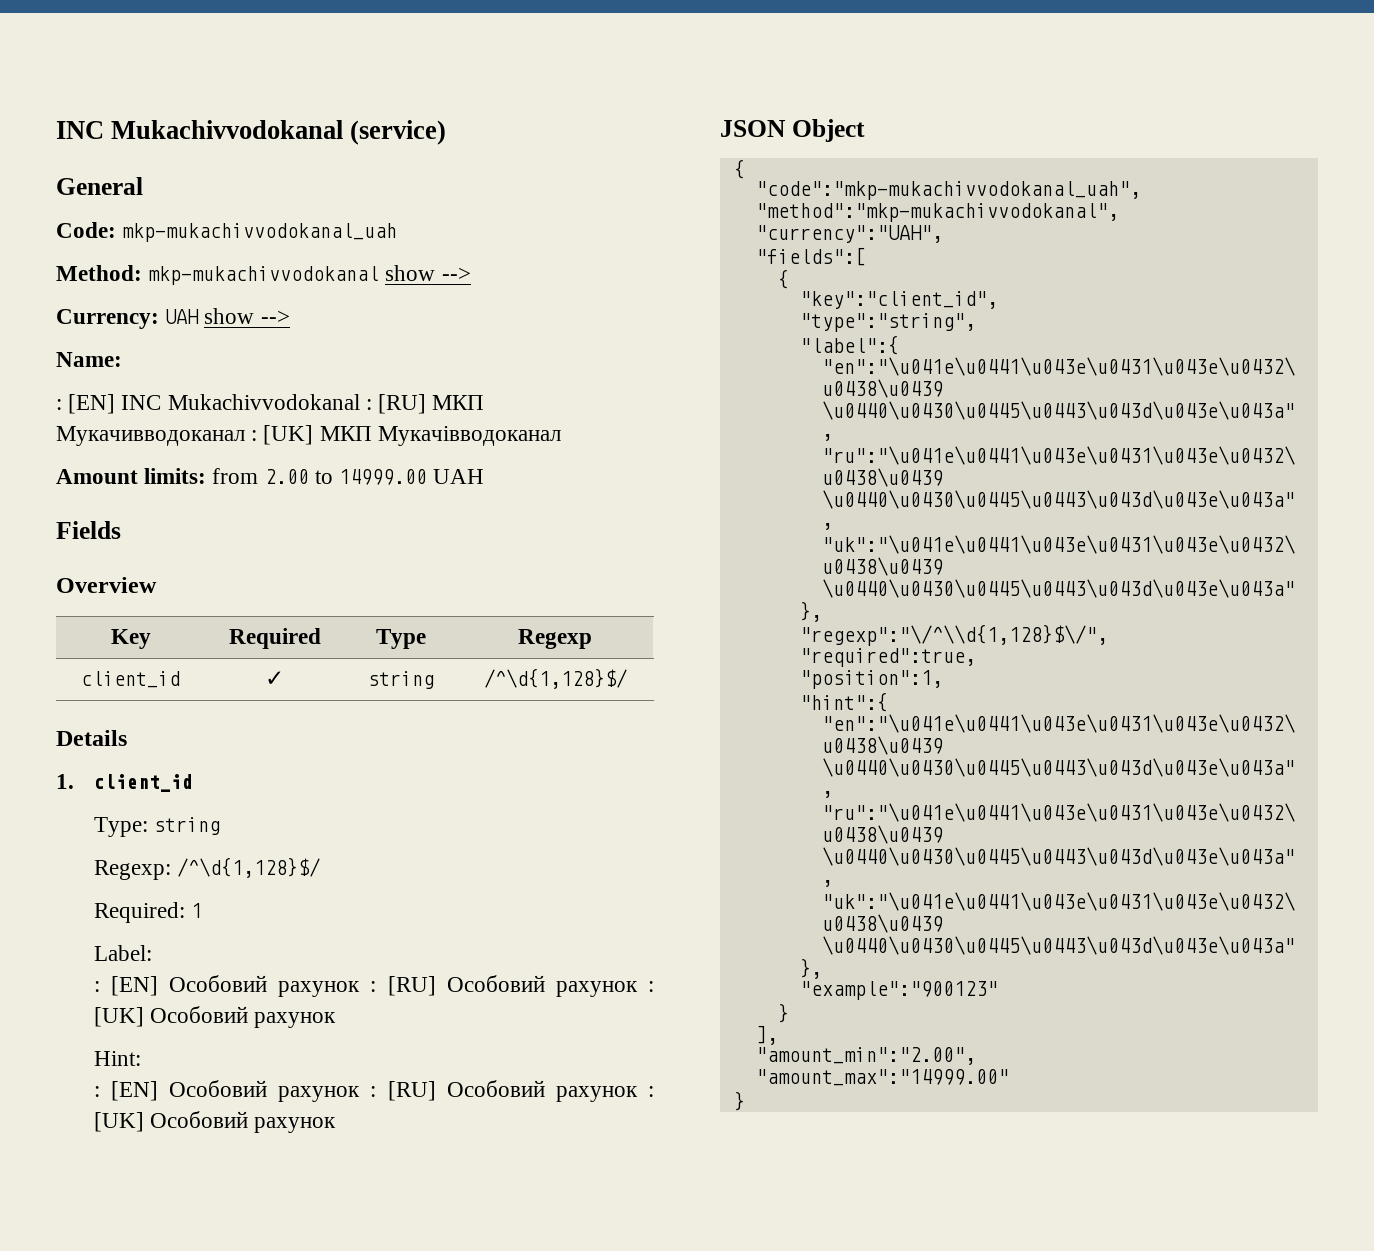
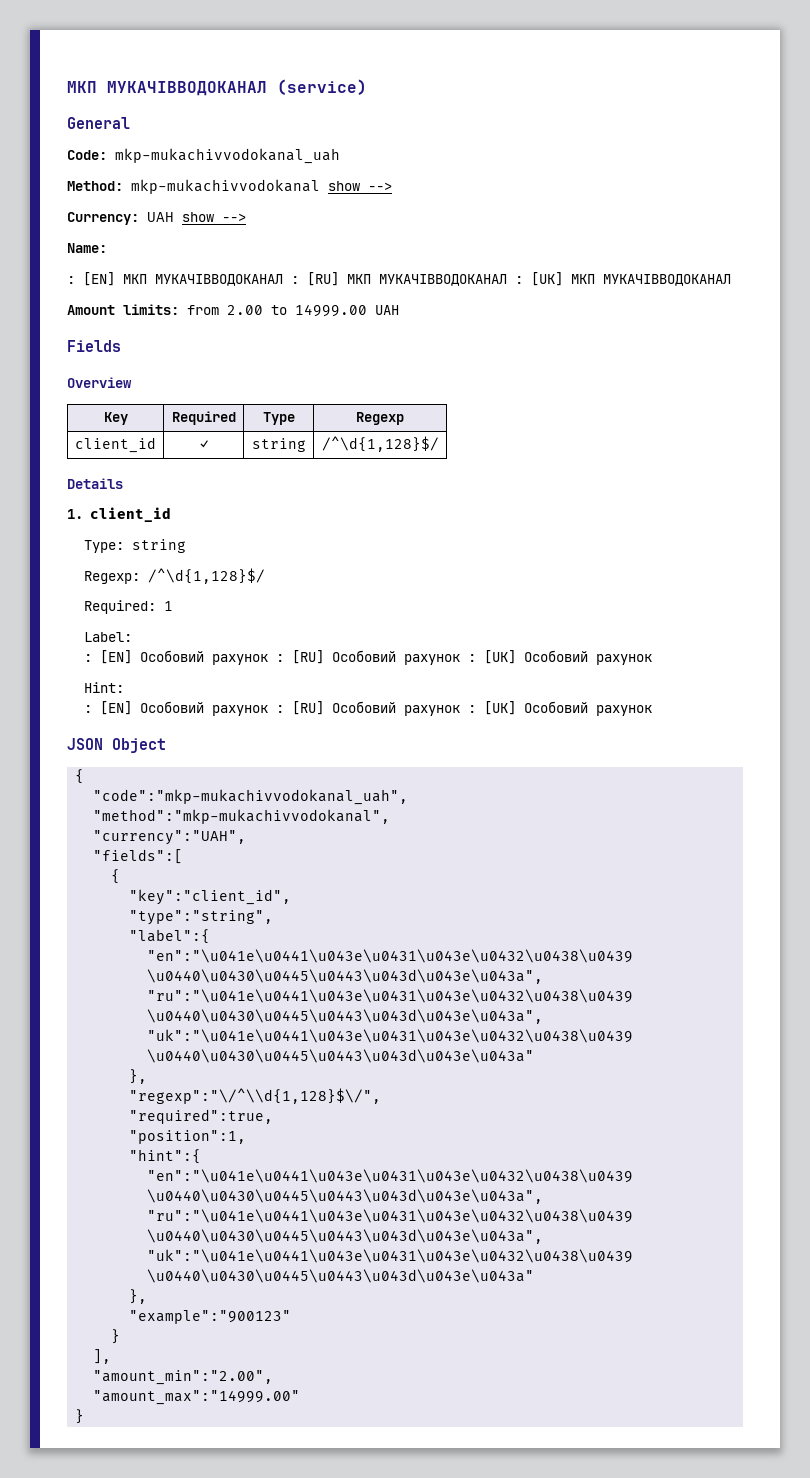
[56,120,344,139] INC Mukachivvodokanal -> [67,81,267,96] МКП МУКАЧІВВОДОКАНАЛ
[121,394,360,410] INC Mukachivvodokanal -> [123,274,283,286] МКП МУКАЧІВВОДОКАНАЛ
[56,426,245,446] Мукачивводоканал -> [379,274,507,286] МУКАЧІВВОДОКАНАЛ
[377,426,561,446] Мукачівводоканал -> [603,274,731,286] МУКАЧІВВОДОКАНАЛ

